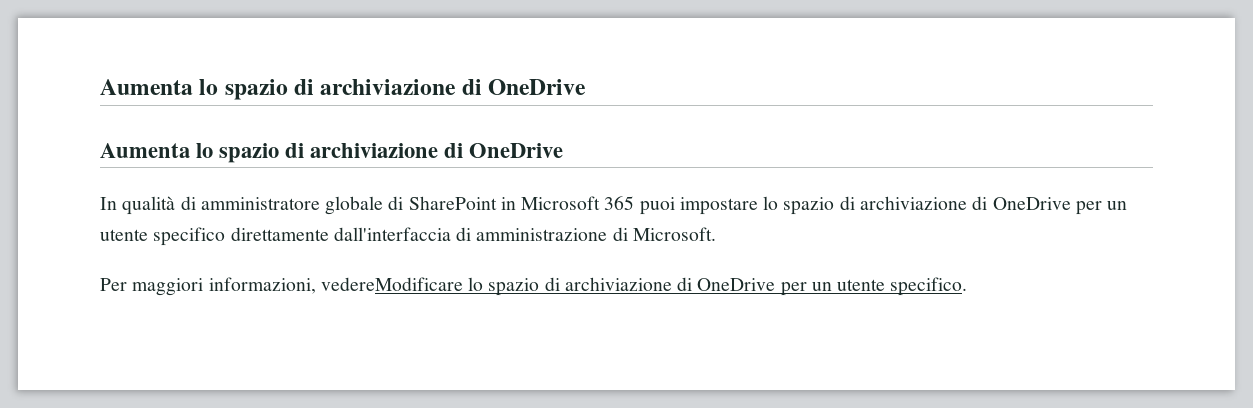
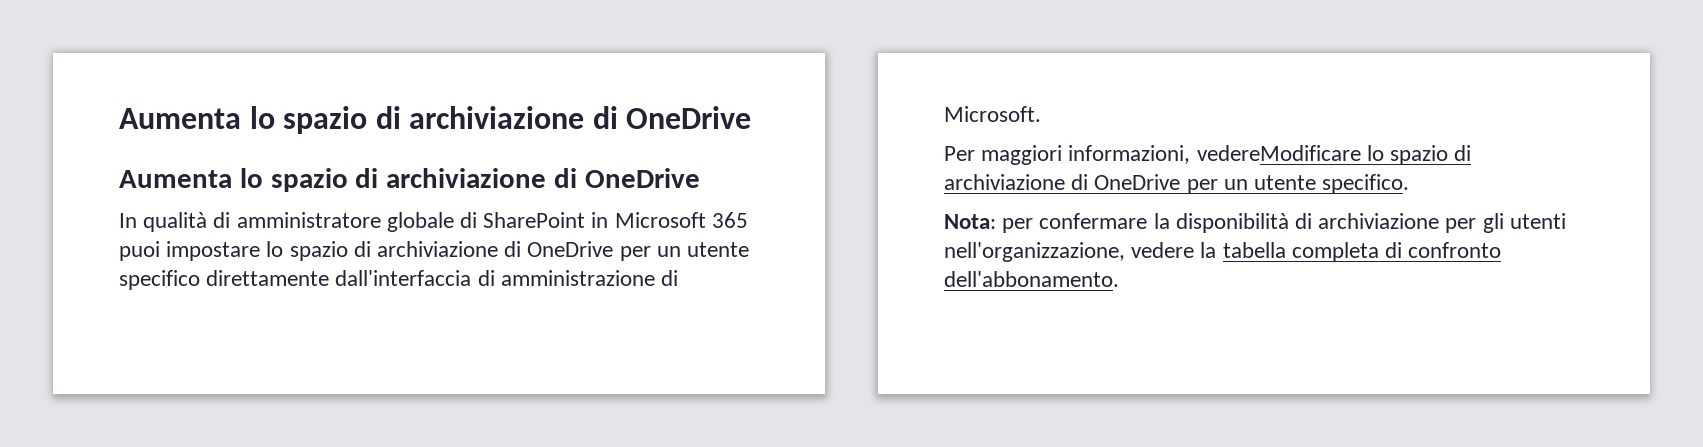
(968, 286) none -> [944,213,1566,233] [944,242,1502,262] [944,271,1119,287] // Nota: per confermare la disponibilità di archiviazione per gli utenti nell'organizzazione, vedere la tabella completa di confronto dell'abbonamento.

